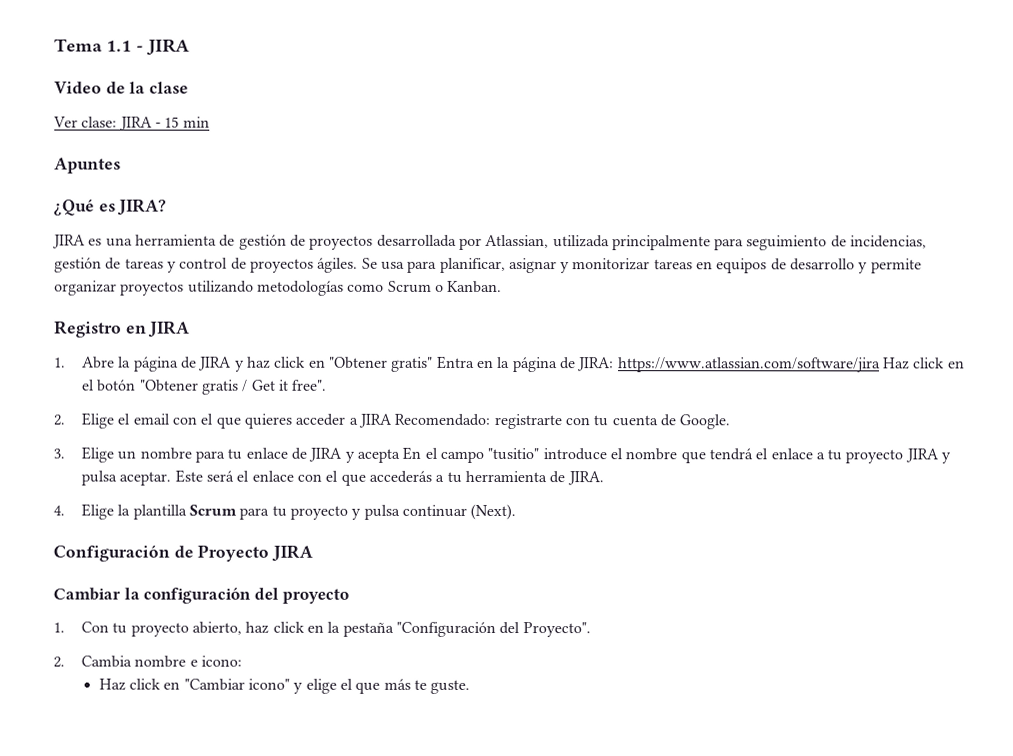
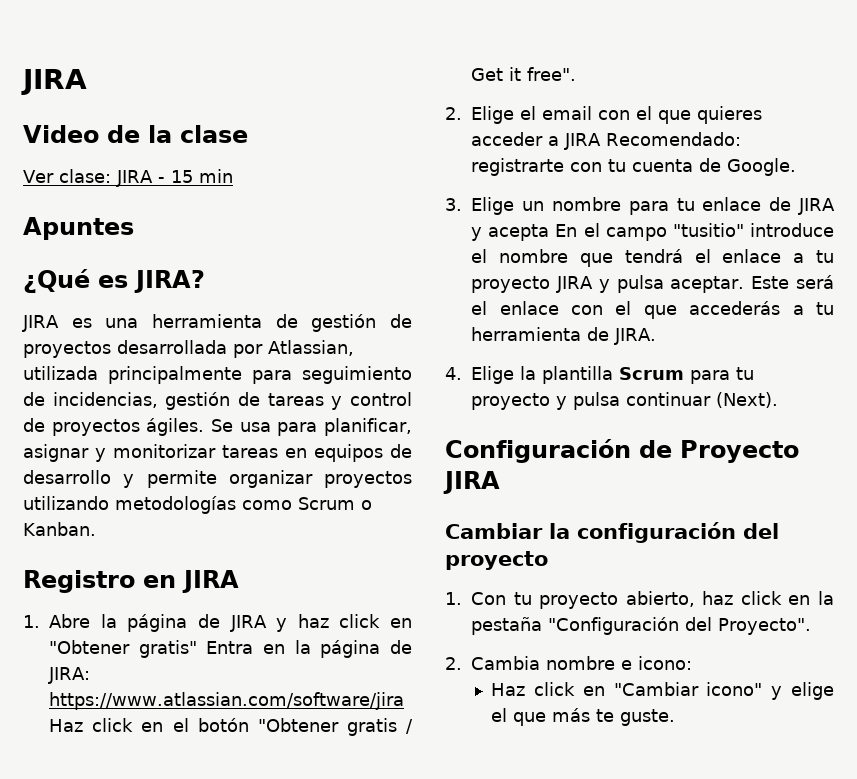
[54,38,144,52] Tema 1.1 - -> (21, 82) none

